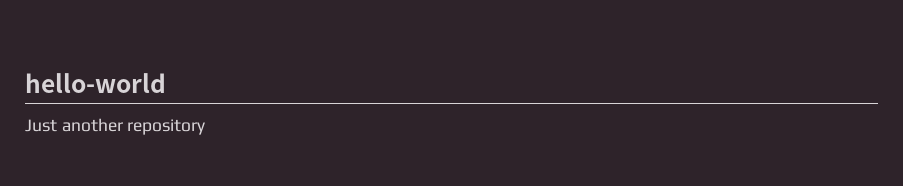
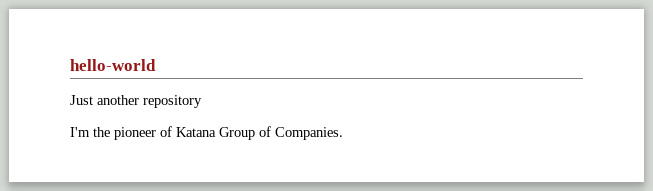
(206, 127) none -> [70,126,343,140] // I'm the pioneer of Katana Group of Companies.

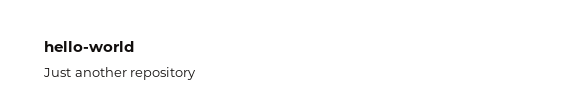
[70,126,343,140] // I'm the pioneer of Katana Group of Companies. -> (197, 73) none

